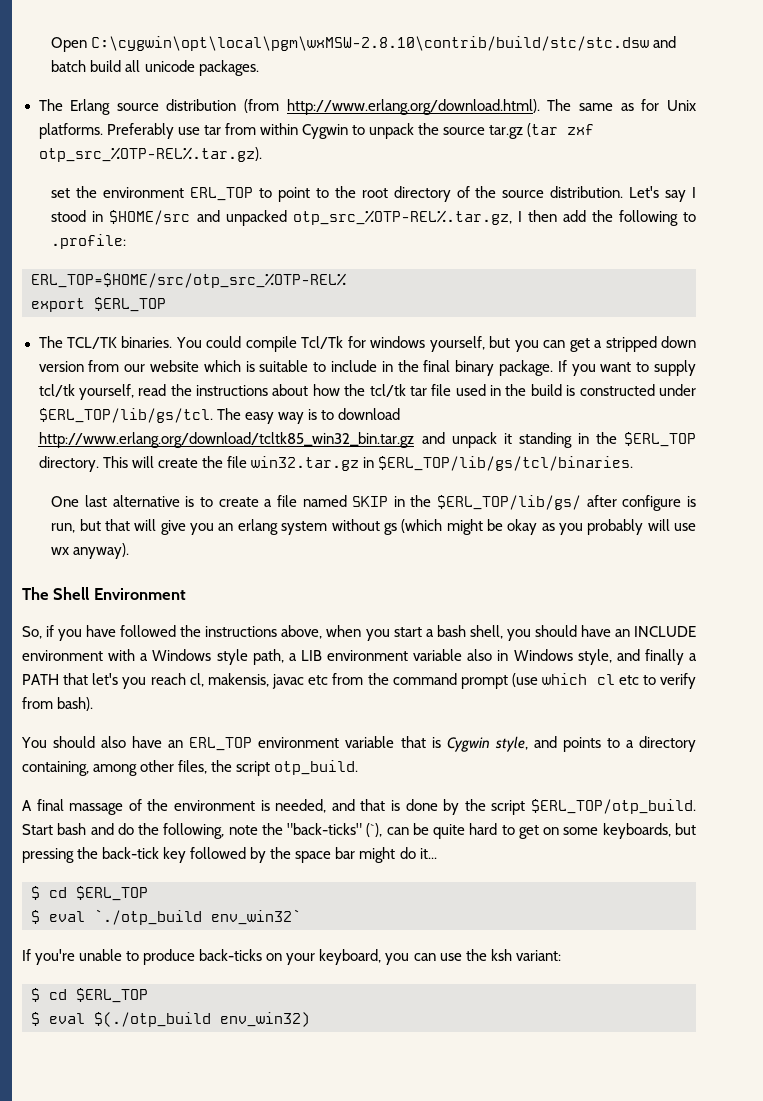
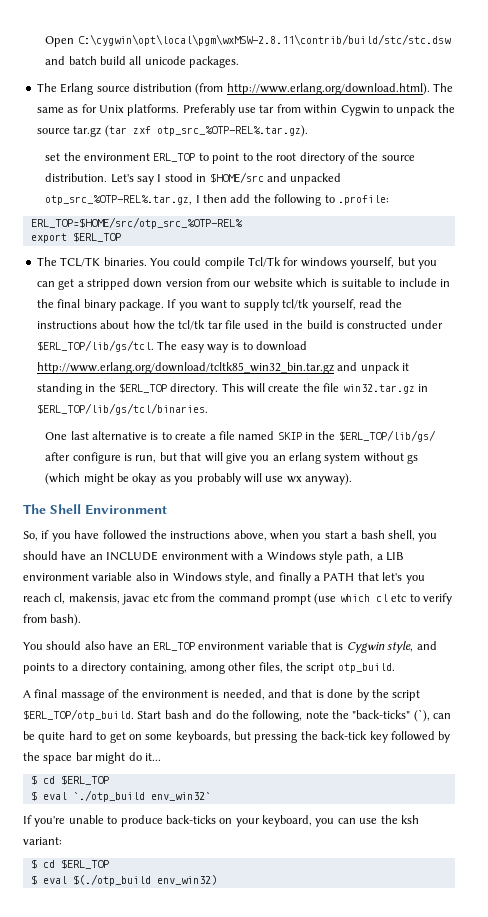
[91,36,650,51] C:\cygwin\opt\local\pgm\wxMSW-2.8.10\contrib/build/stc/stc.dsw -> [77,34,451,46] C:\cygwin\opt\local\pgm\wxMSW-2.8.11\contrib/build/stc/stc.dsw

